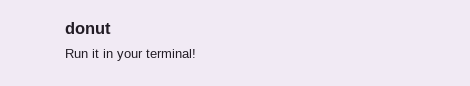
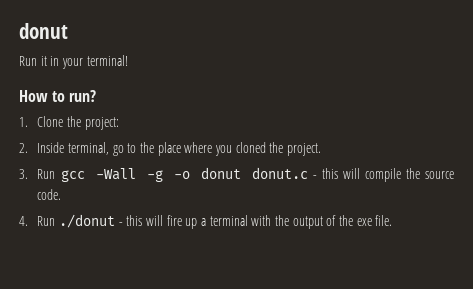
(196, 53) none -> [19,90,97,102] [19,116,119,130] [19,142,321,156] [19,167,455,182] [37,189,62,200] [19,214,393,229] // How to run? // 1. Clone the project: // 2. Inside terminal, go to the place where you cloned the project. // 3. Run gcc -Wall -g -o donut donut.c - this will compile the source code. // 4. Run ./donut - this will fire up a terminal with the output of the exe file.

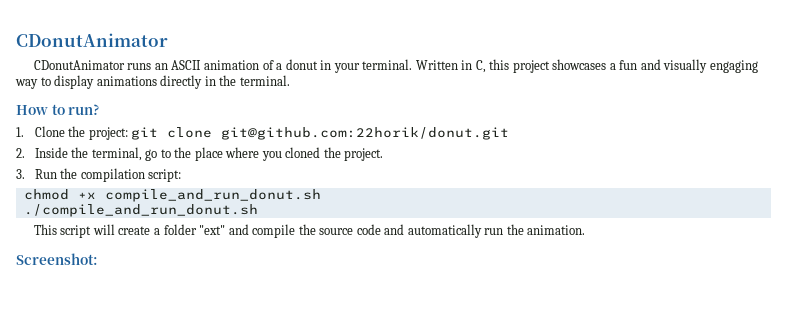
[19,23,68,39] [19,55,128,69] donut // Run it in your terminal! -> [16,33,168,47] [33,59,758,73] [15,75,290,89] CDonutAnimator // CDonutAnimator runs an ASCII animation of a donut in your terminal. Written in C, this project showcases a fun and visually engaging way to display animations directly in the terminal.
(119, 123) none -> [131,127,510,140] git clone git@github.com:22horik/donut.git
(65, 147) none -> [71,147,89,158] the
[60,167,455,182] [37,189,62,200] [19,214,393,229] gcc -Wall -g -o donut donut.c - this will compile the source code. // 4. Run ./donut - this will fire up a terminal with the output of the exe file. -> [60,168,182,182] [23,189,321,202] [23,204,258,217] [33,224,586,238] [16,253,98,265] the compilation script: // chmod +x compile_and_run_donut.sh // ./compile_and_run_donut.sh // This script will create a folder "ext" and compile the source code and automatically run the animation. // Screenshot:

